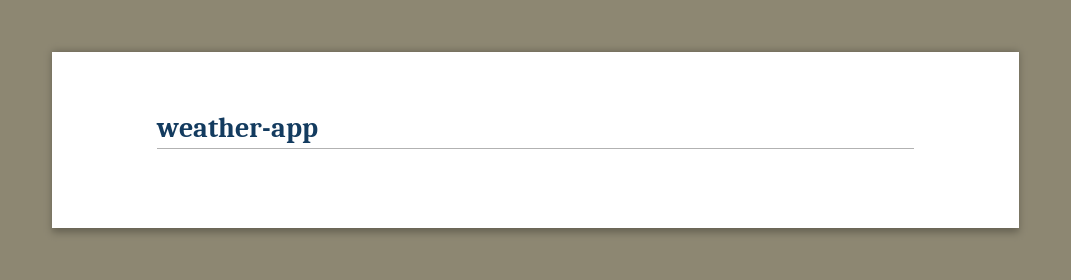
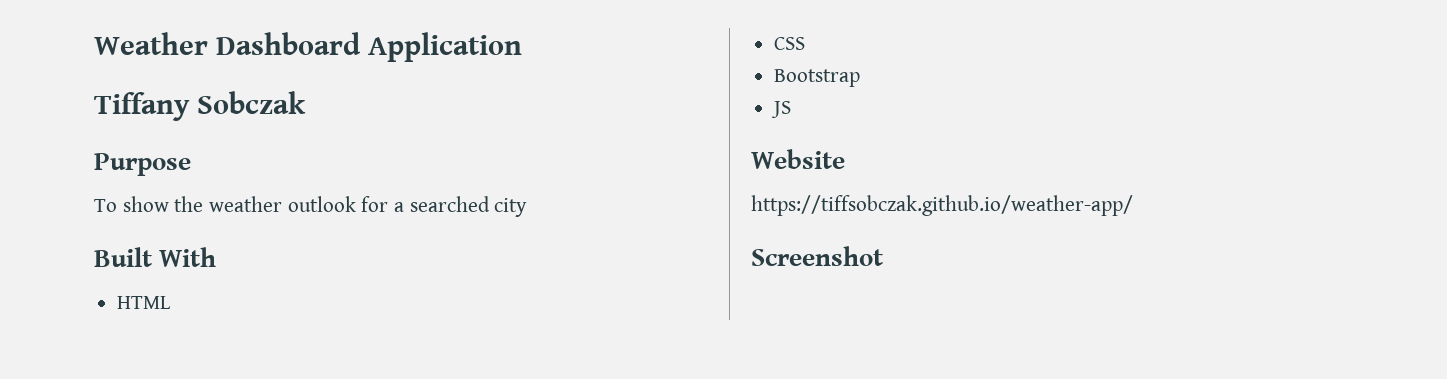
[156,117,318,143] weather-app -> [94,32,522,62] [94,91,306,121] [94,153,191,176] [94,196,528,217] [94,247,217,267] [117,296,171,309] [774,37,806,50] [774,69,861,87] [771,101,792,118] [751,149,845,169] [751,195,1133,216] [751,246,883,266] Weather Dashboard Application // Tiffany Sobczak // Purpose // To show the weather outlook for a searched city // Built With // HTML // CSS // Bootstrap // JS // Website // https://tiffsobczak.github.io/weather-app/ // Screenshot

